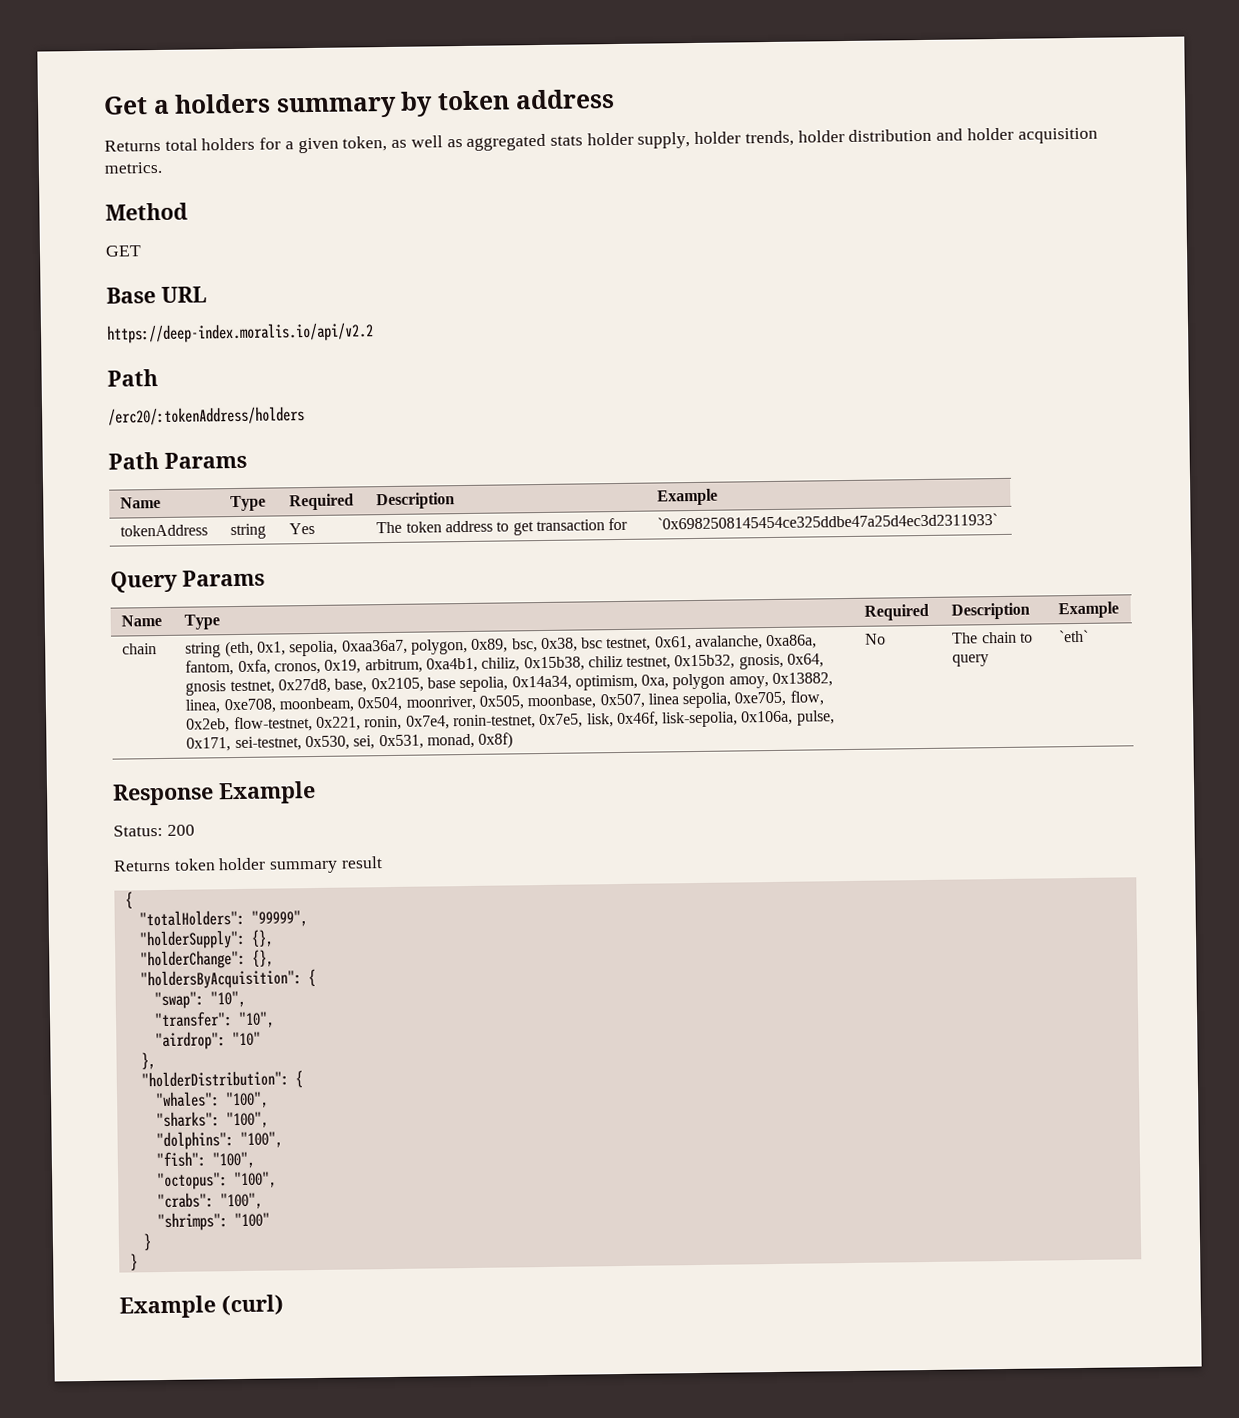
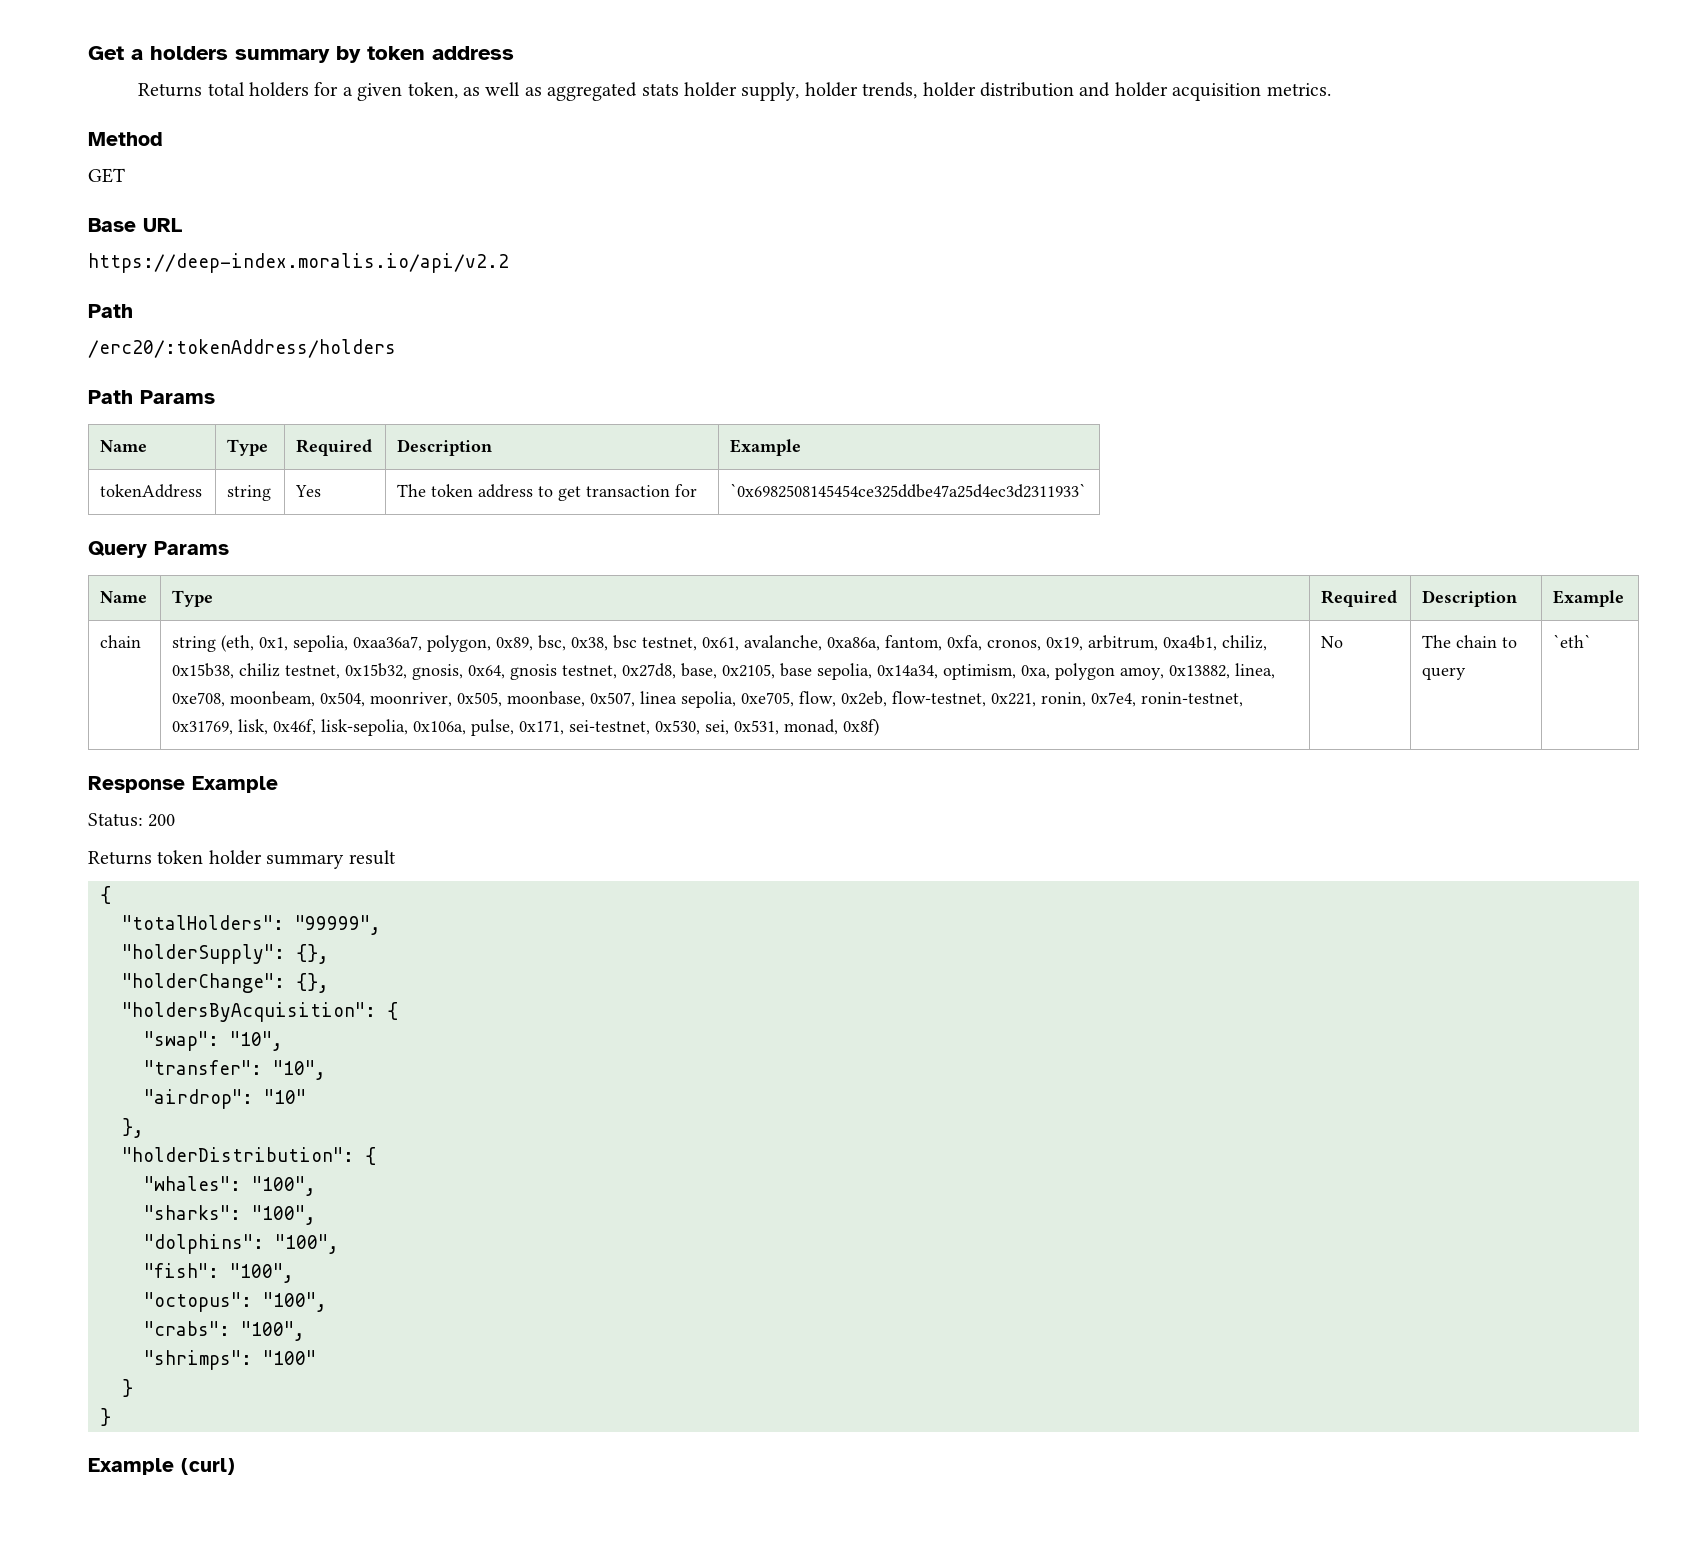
[539,713,584,729] 0x7e5, -> [172,720,234,735] 0x31769,

